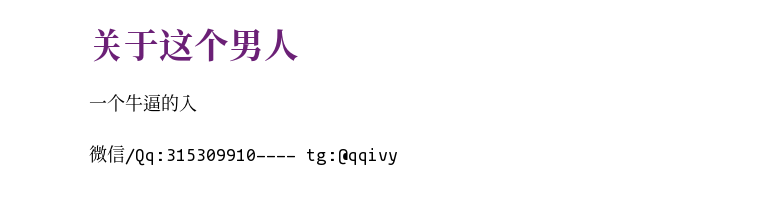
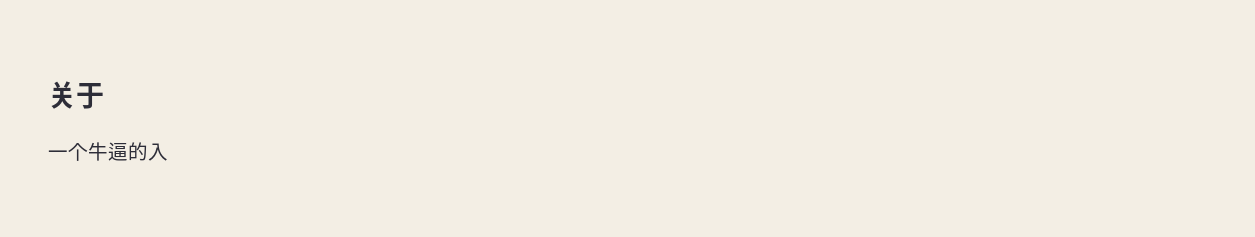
[159,28,299,62] 这个男人 -> (104, 96) none
[89,145,398,166] // 微信/Qq:315309910---- tg:@qqivy -> (168, 152) none

